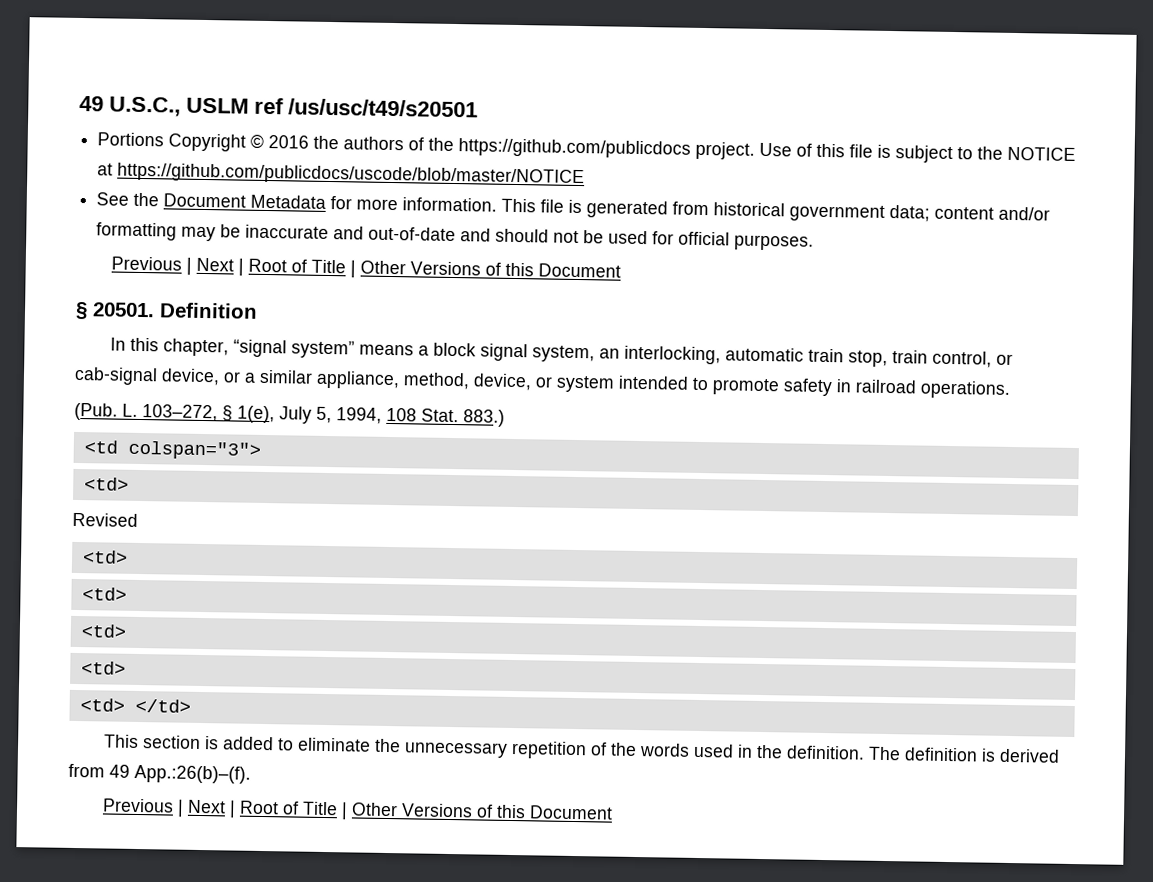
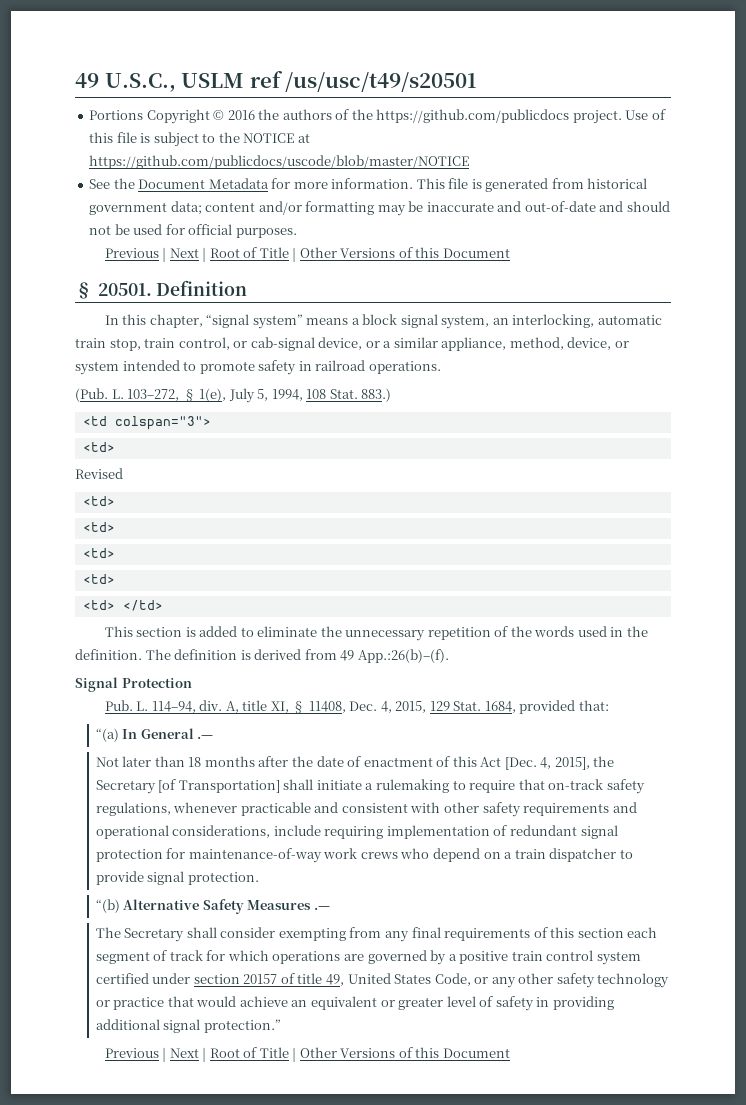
(251, 774) none -> [75,677,192,692] [104,700,609,714] [95,728,214,742] [95,756,615,770] [95,779,645,794] [95,802,637,817] [95,825,618,839] [95,848,633,863] [95,871,259,885] [95,899,330,914] [95,927,658,942] [95,950,641,965] [95,973,670,988] [95,996,614,1011] [95,1019,281,1033] // Signal Protection // Pub. L. 114–94, div. A, title XI, § 11408, Dec. 4, 2015, 129 Stat. 1684, provided that: // “(a) In General .— // Not later than 18 months after the date of enactment of this Act [Dec. 4, 2015], the Secretary [of Transportation] shall initiate a rulemaking to require that on-track safety regulations, whenever practicable and consistent with other safety requirements and operational considerations, include requiring implementation of redundant signal protection for maintenance-of-way work crews who depend on a train dispatcher to provide signal protection. // “(b) Alternative Safety Measures .— // The Secretary shall consider exempting from any final requirements of this section each segment of track for which operations are governed by a positive train control system certified under section 20157 of title 49, United States Code, or any other safety technology or practice that would achieve an equivalent or greater level of safety in providing additional signal protection.”

